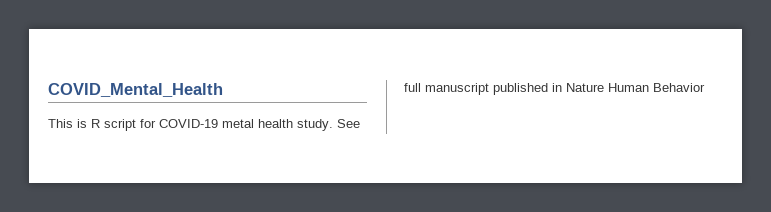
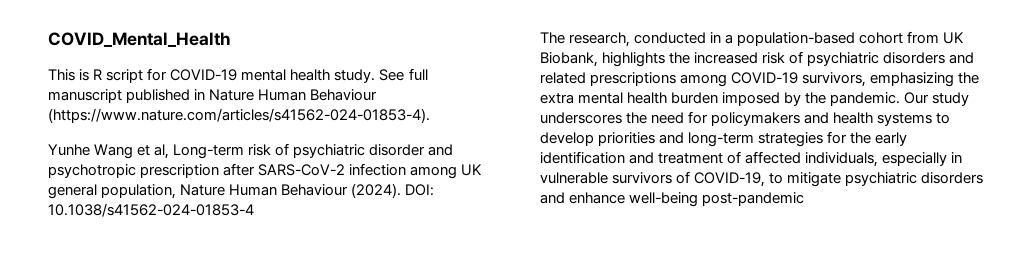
[222,119,254,128] metal -> [241,69,287,81] mental
[653,83,705,92] Behavior -> [310,89,378,101] [48,108,430,123] [48,143,454,159] [48,163,483,179] [48,183,435,199] [48,203,254,217] [540,31,965,47] [540,51,975,67] [540,72,980,87] [540,92,970,106] [540,111,951,126] [540,131,908,147] [540,151,963,167] [540,171,984,187] [540,192,805,207] Behaviour (https://www.nature.com/articles/s41562-024-01853-4). // Yunhe Wang et al, Long-term risk of psychiatric disorder and psychotropic prescription after SARS-CoV-2 infection among UK general population, Nature Human Behaviour (2024). DOI: 10.1038/s41562-024-01853-4 // The research, conducted in a population-based cohort from UK Biobank, highlights the increased risk of psychiatric disorders and related prescriptions among COVID-19 survivors, emphasizing the extra mental health burden imposed by the pandemic. Our study underscores the need for policymakers and health systems to develop priorities and long-term strategies for the early identification and treatment of affected individuals, especially in vulnerable survivors of COVID-19, to mitigate psychiatric disorders and enhance well-being post-pandemic

